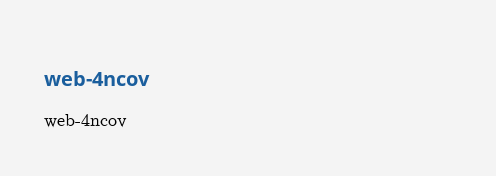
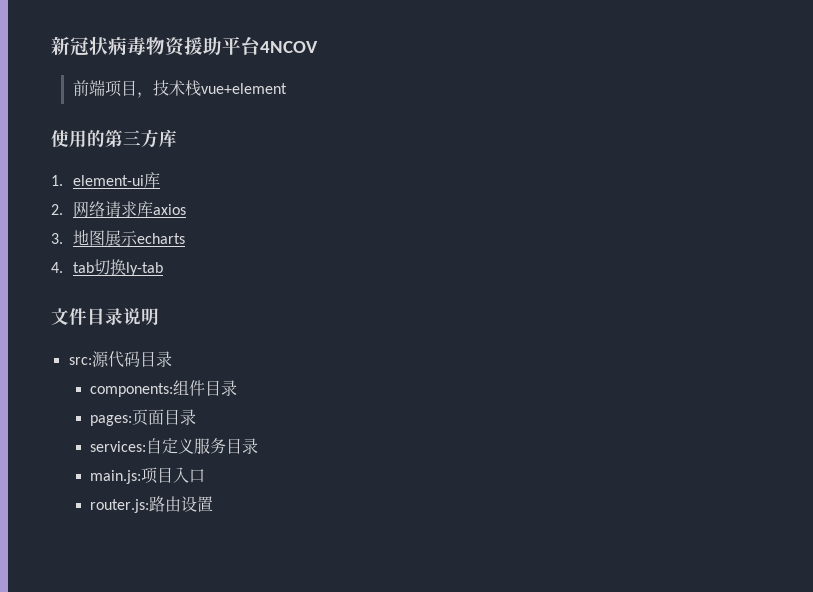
[44,71,150,86] [44,114,127,128] web-4ncov // web-4ncov -> [51,36,318,56] [72,80,287,98] [51,129,177,148] [51,172,160,188] [51,201,186,218] [51,229,185,246] [51,259,163,276] [51,308,159,325] [68,351,172,368] [90,380,238,397] [90,409,197,426] [90,438,259,454] [90,467,206,484] [90,496,214,513] 新冠状病毒物资援助平台4NCOV // 前端项目，技术栈vue+element // 使用的第三方库 // 1. element-ui库 // 2.网络请求库axios // 3.地图展示echarts // 4. tab切换ly-tab // 文件目录说明 // src:源代码目录 // components:组件目录 // pages:页面目录 // services:自定义服务目录 // main.js:项目入口 // router.js:路由设置

